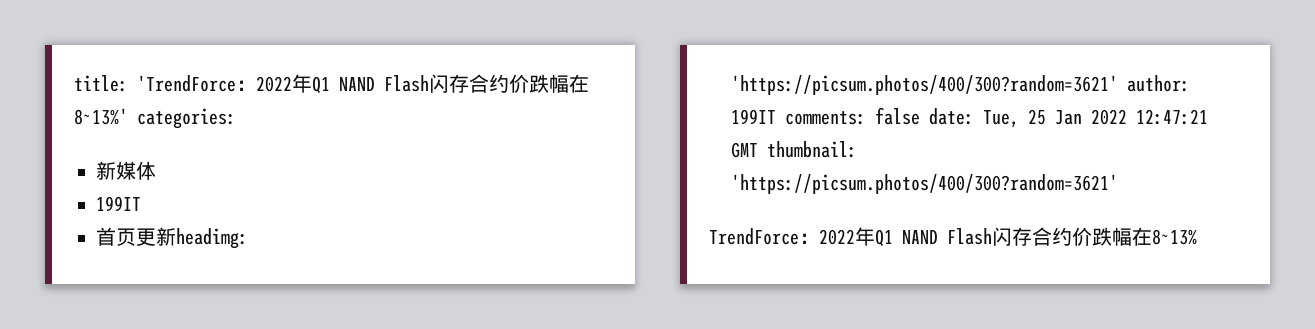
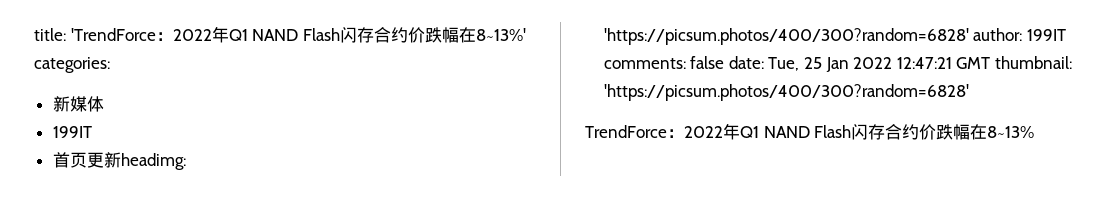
[731,75,1118,95] 'https://picsum.photos/400/300?random=3621' -> [603,28,969,45] 'https://picsum.photos/400/300?random=6828'
[731,174,1118,194] 'https://picsum.photos/400/300?random=3621' -> [603,84,969,101] 'https://picsum.photos/400/300?random=6828'

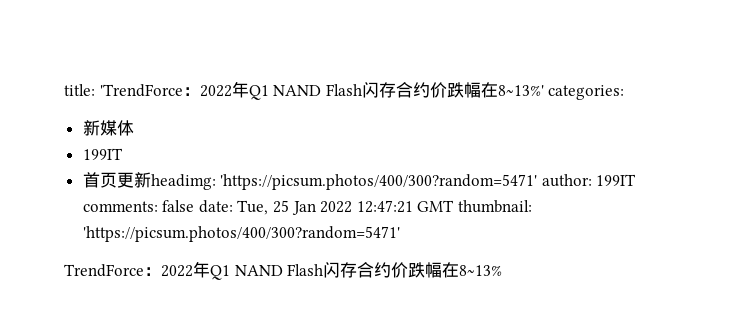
[603,28,969,45] 'https://picsum.photos/400/300?random=6828' -> [220,174,538,190] 'https://picsum.photos/400/300?random=5471'
[603,84,969,101] 'https://picsum.photos/400/300?random=6828' -> [82,226,400,242] 'https://picsum.photos/400/300?random=5471'

